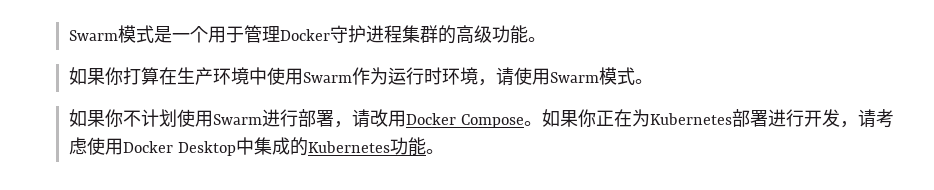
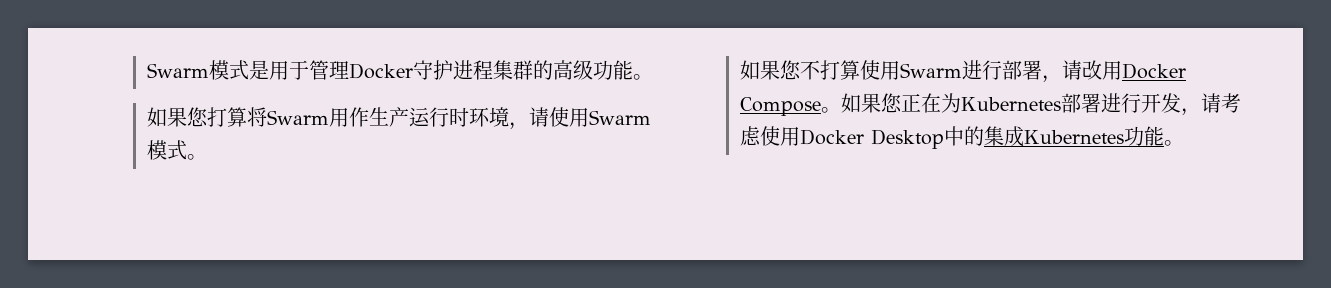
[171,26,208,43] 一个 -> (269, 70) none
[104,67,388,85] 你打算在生产环境中使用Swarm作为 -> [186,107,409,127] 您打算将Swarm用作生产
[104,109,177,127] 你不计划 -> [779,60,860,80] 您不打算
[577,109,596,127] 你 -> [880,93,902,113] 您
[253,137,308,156] 集成的 -> [963,126,1024,147] 的集成

